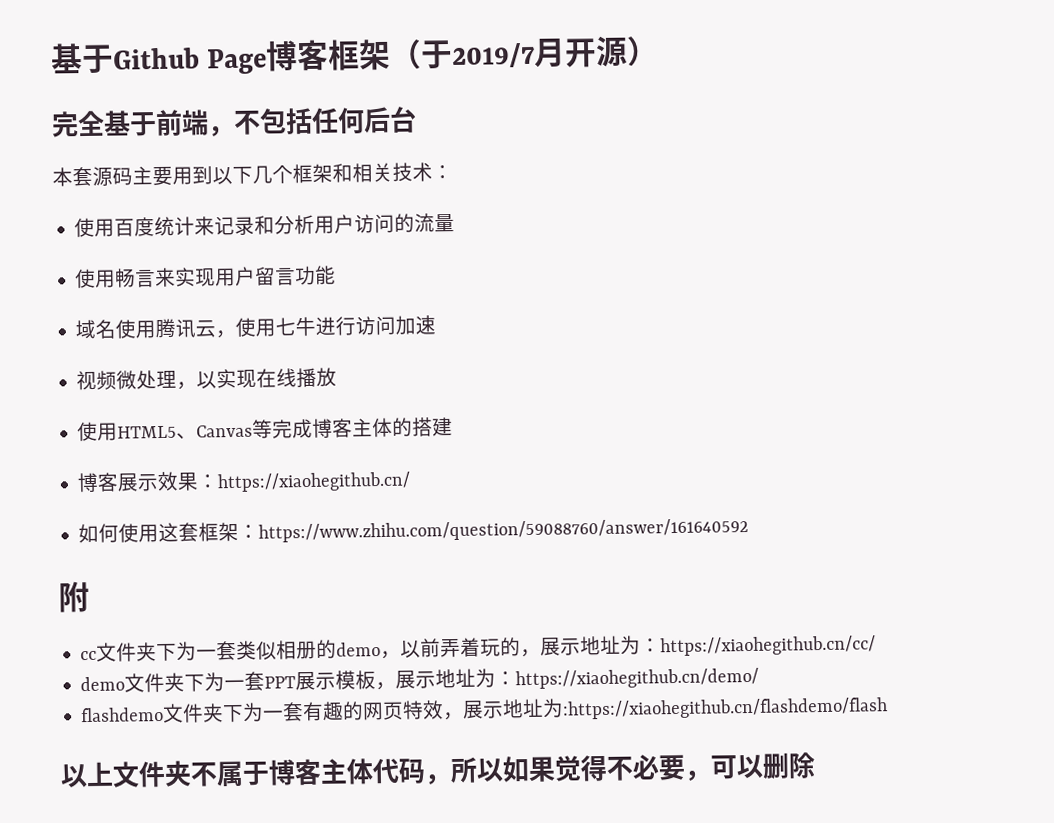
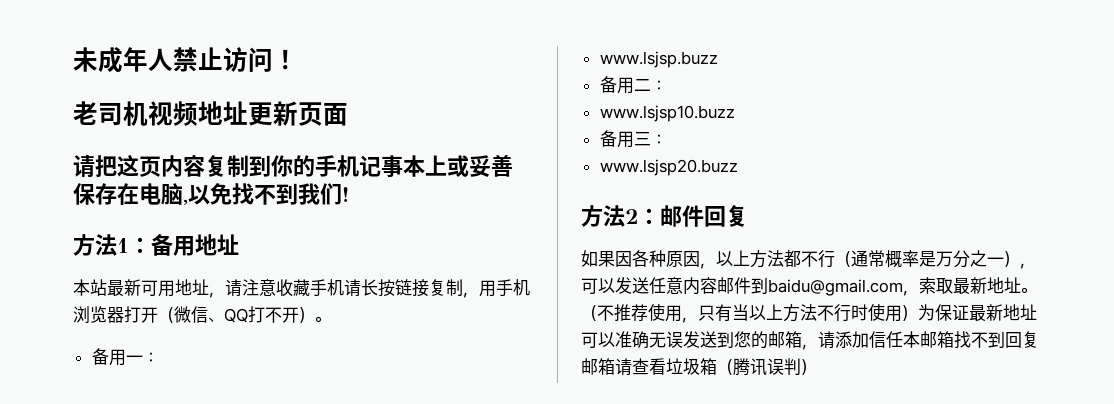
[50,35,660,75] [51,106,417,138] [52,162,453,187] [74,213,456,238] [75,265,337,289] [75,315,437,340] [76,367,338,391] [77,417,454,442] [77,471,412,493] [78,517,750,544] [58,580,90,613] [80,635,877,662] [80,667,760,693] [80,697,889,723] [60,752,816,788] 基于Github Page博客框架（于2019/7月开源） // 完全基于前端，不包括任何后台 // 本套源码主要用到以下几个框架和相关技术： // 使用百度统计来记录和分析用户访问的流量 // 使用畅言来实现用户留言功能 // 域名使用腾讯云，使用七牛进行访问加速 // 视频微处理，以实现在线播放 // 使用HTML5、Canvas等完成博客主体的搭建 // 博客展示效果：https://xiaohegithub.cn/ // 如何使用这套框架：https://www.zhihu.com/question/59088760/answer/161640592 // 附 // cc文件夹下为一套类似相册的demo，以前弄着玩的，展示地址为：https://xiaohegithub.cn/cc/ // demo文件夹下为一套PPT展示模板，展示地址为：https://xiaohegithub.cn/demo/ // flashdemo文件夹下为一套有趣的网页特效，展示地址为:https://xiaohegithub.cn/flashdemo/flash // 以上文件夹不属于博客主体代码，所以如果觉得不必要，可以删除 -> [73,47,298,73] [73,101,348,126] [73,155,513,178] [73,183,349,205] [73,234,239,256] [73,279,530,298] [73,306,331,323] [91,348,159,366] [599,51,718,68] [599,76,667,94] [599,105,735,122] [599,130,667,148] [599,159,738,176] [581,205,748,227] [581,250,1036,269] [581,277,1037,296] [581,303,1037,323] [581,331,1039,350] [581,358,817,376] 未成年人禁止访问！ // 老司机视频地址更新页面 // 请把这页内容复制到你的手机记事本上或妥善保存在电脑,以免找不到我们! // 方法1：备用地址 // 本站最新可用地址，请注意收藏手机请长按链接复制，用手机浏览器打开（微信、QQ打不开）。 // 备用一： // www.lsjsp.buzz // 备用二： // www.lsjsp10.buzz // 备用三： // www.lsjsp20.buzz // 方法2：邮件回复 // 如果因各种原因，以上方法都不行（通常概率是万分之一），可以发送任意内容邮件到baidu@gmail.com，索取最新地址。（不推荐使用，只有当以上方法不行时使用）为保证最新地址可以准确无误发送到您的邮箱，请添加信任本邮箱找不到回复邮箱请查看垃圾箱（腾讯误判）

